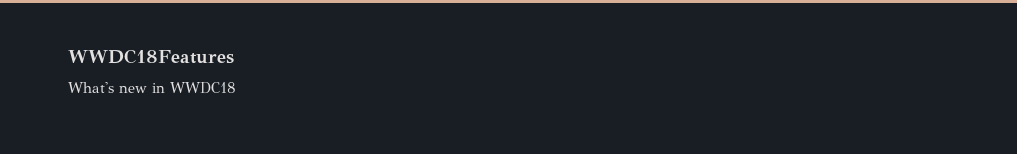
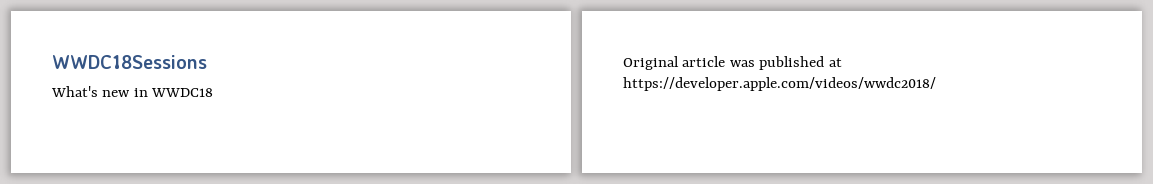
[68,49,234,64] WWDC18Features -> [52,55,207,69] WWDC18Sessions
(236, 88) none -> [623,56,842,70] [623,77,936,91] // Original article was published at https://developer.apple.com/videos/wwdc2018/

